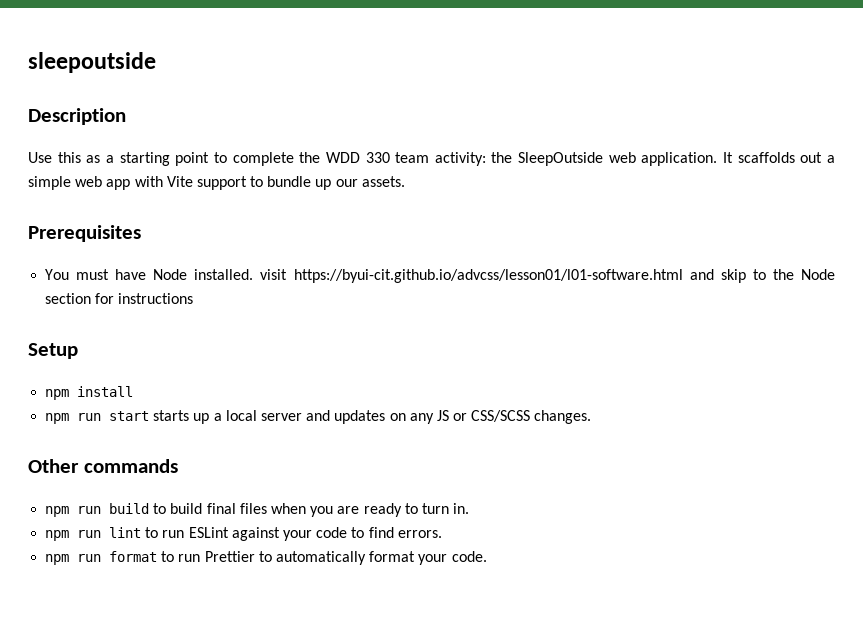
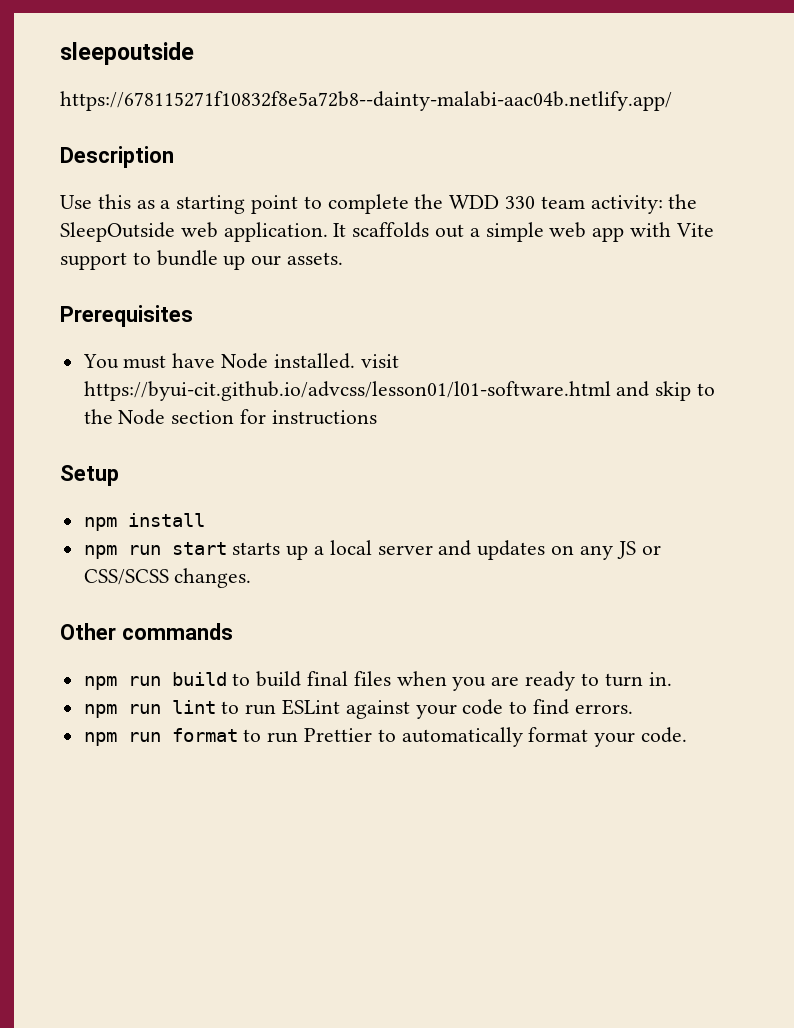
(156, 62) none -> [60,91,672,111] // https://678115271f10832f8e5a72b8--dainty-malabi-aac04b.netlify.app/

